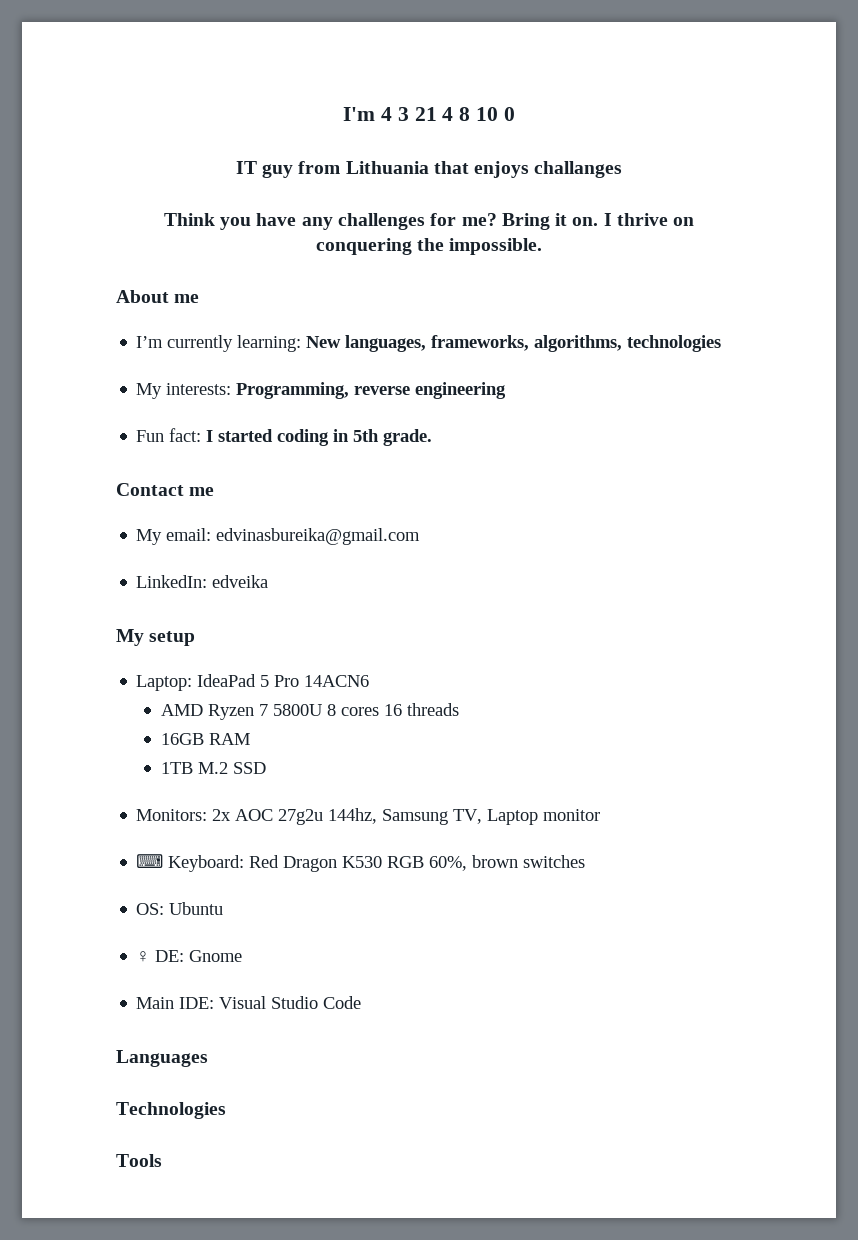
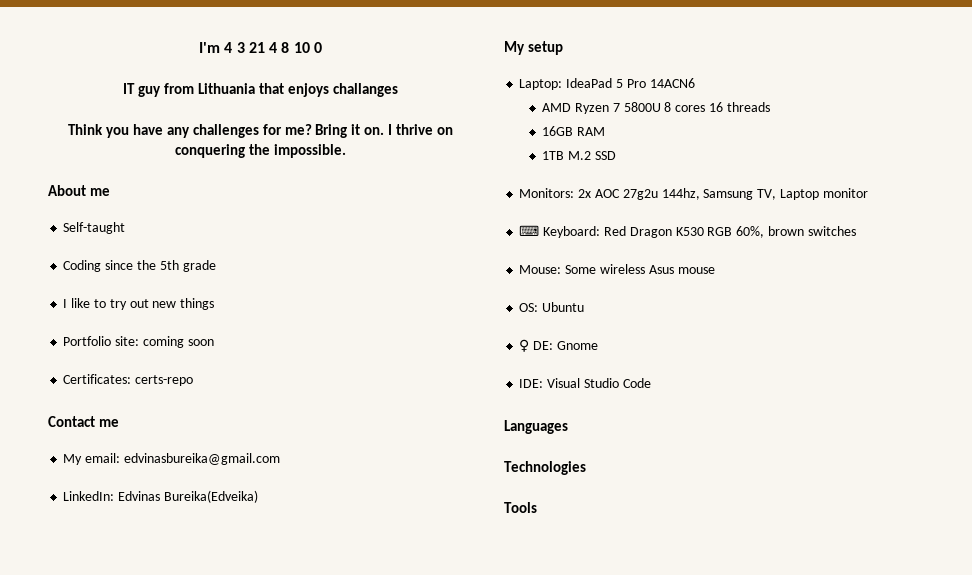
[136,335,722,352] [136,382,507,399] [136,428,433,446] I’m currently learning: New languages, frameworks, algorithms, technologies // My interests: Programming, reverse engineering // Fun fact: I started coding in 5th grade. -> [63,222,126,234] [63,260,216,272] [63,298,215,310] [63,336,214,348] [63,374,194,386] Self-taught // Coding since the 5th grade // I like to try out new things // Portfolio site: coming soon // Certificates: certs-repo
[212,575,269,588] edveika -> [118,490,258,503] Edvinas Bureika(Edveika)
(586, 861) none -> [519,264,715,274] // Mouse: Some wireless Asus mouse
[136,997,175,1009] Main -> (598, 345) none

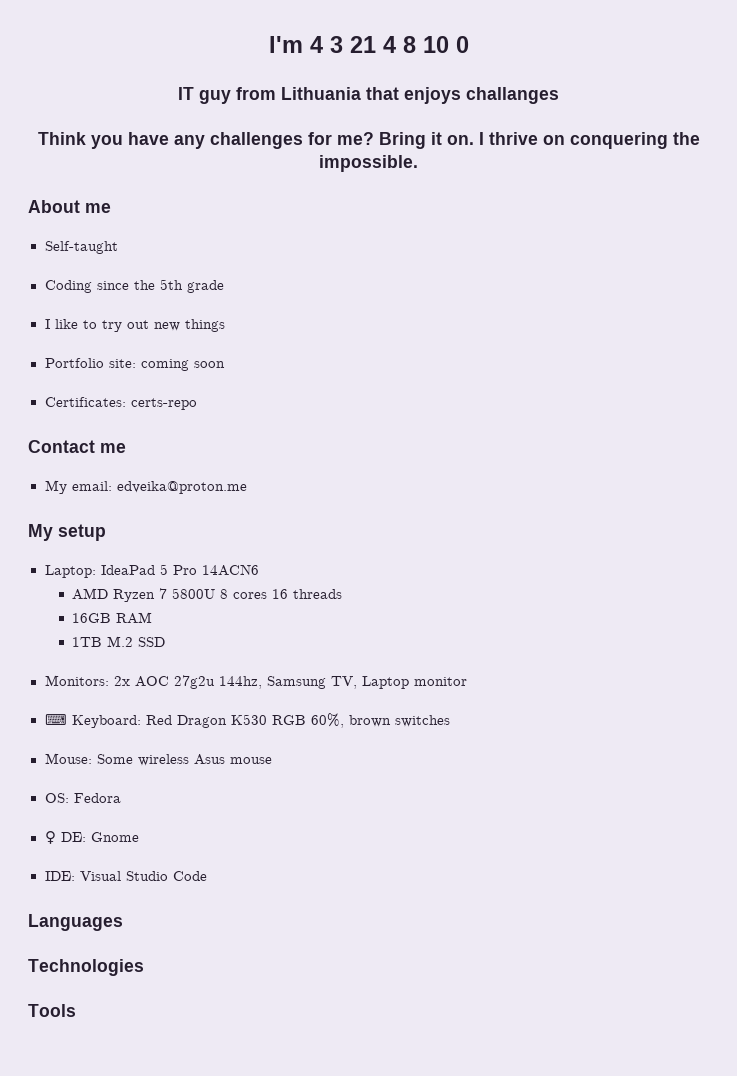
[123,453,280,465] [63,490,258,503] edvinasbureika@gmail.com // LinkedIn: Edvinas Bureika(Edveika) -> [116,481,247,494] edveika@proton.me
[542,302,585,312] Ubuntu -> [73,793,121,803] Fedora

